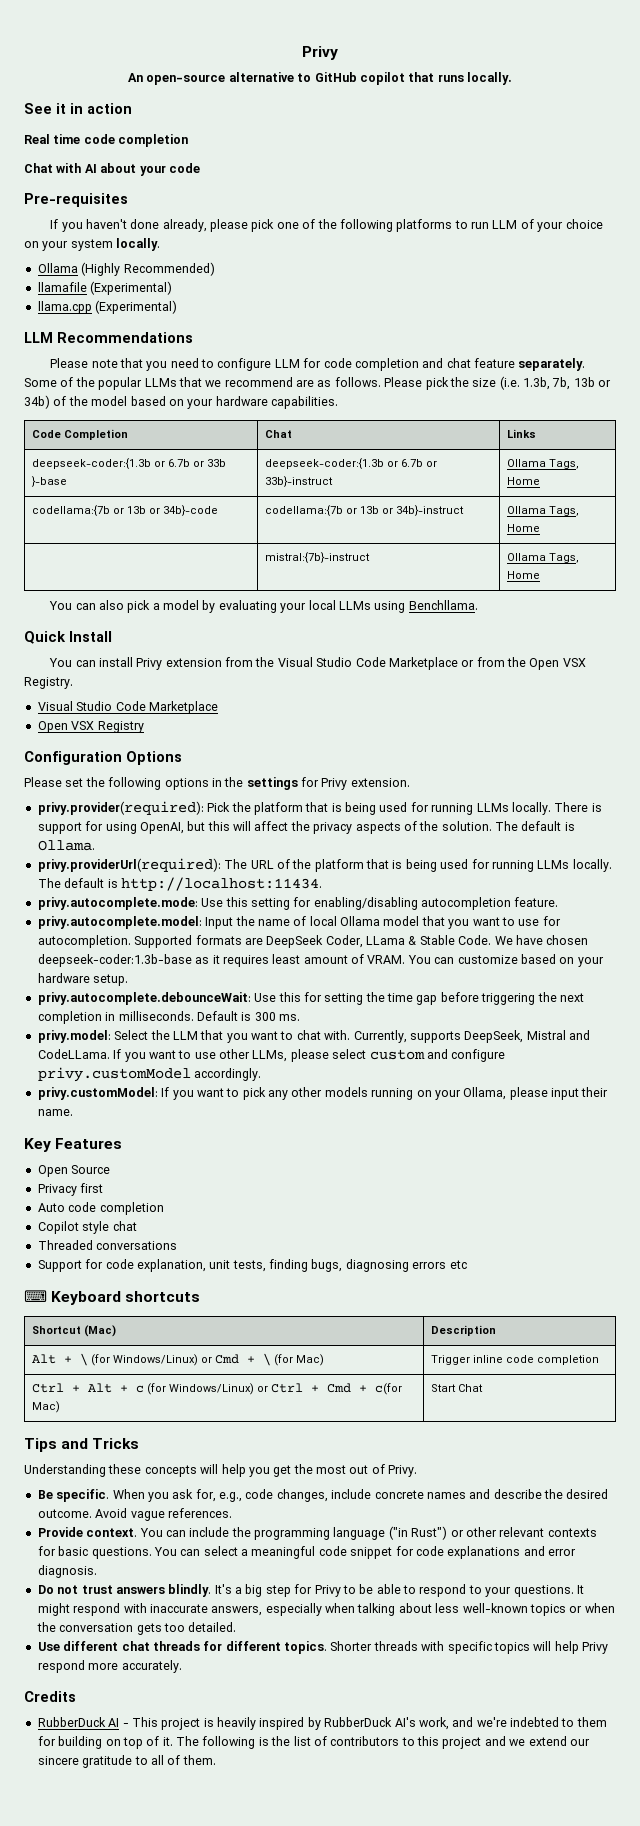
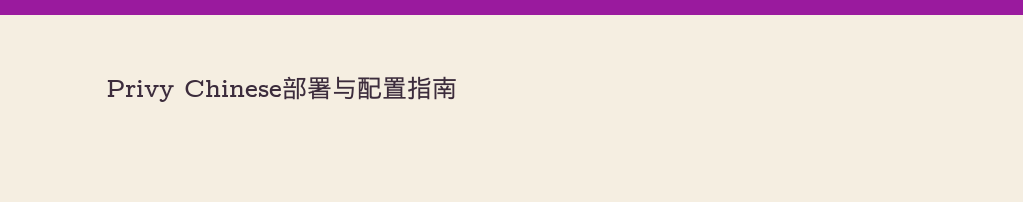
[302,46,338,60] [128,72,512,85] [24,103,132,114] [24,134,189,147] [24,163,200,176] [24,193,128,207] [50,219,603,232] [24,238,161,251] [37,262,215,276] [37,281,173,295] [37,300,178,314] [24,332,193,343] [50,358,586,371] [24,376,612,390] [24,395,338,409] [31,429,128,440] [264,430,292,438] [506,429,536,438] [31,458,226,469] [30,476,67,487] [264,458,437,469] [264,476,333,487] [506,459,579,469] [506,477,540,485] [31,505,218,516] [264,505,464,516] [506,506,579,516] [506,524,540,532] [264,552,370,563] [506,553,579,563] [506,571,540,579] [49,600,478,613] [24,631,112,644] [49,657,586,670] [24,677,73,689] [37,701,218,714] [37,721,144,733] [24,751,182,765] [24,777,410,790] [37,801,602,815] [37,821,575,834] [37,840,95,851] [37,858,612,872] [37,877,322,891] [37,897,559,910] [37,916,561,929] [37,935,589,948] [37,954,604,967] [37,973,129,986] [37,992,584,1005] [37,1011,300,1024] [37,1030,590,1043] [37,1049,506,1062] [37,1067,262,1082] [37,1087,609,1100] [37,1109,73,1116] [24,1138,123,1152] [37,1165,111,1177] [37,1183,104,1196] [37,1202,164,1215] [37,1221,137,1234] [37,1240,178,1250] [37,1259,467,1272] [24,1290,201,1305] [31,1325,116,1337] [430,1325,496,1336] [31,1353,324,1366] [430,1355,599,1365] [31,1383,402,1395] [31,1401,60,1413] [430,1384,483,1392] [24,1438,140,1452] [24,1464,418,1477] [37,1489,609,1502] [37,1508,232,1521] [37,1526,597,1540] [37,1546,576,1559] [37,1565,97,1578] [37,1584,584,1597] [37,1603,615,1616] [36,1622,237,1635] [37,1641,608,1654] [37,1660,182,1673] [24,1691,76,1702] [37,1717,607,1730] [37,1736,590,1749] [37,1755,216,1768] Privy // An open-source alternative to GitHub copilot that runs locally. // See it in action // Real time code completion // Chat with AI about your code // Pre-requisites // If you haven't done already, please pick one of the following platforms to run LLM of your choice on your system locally. // Ollama (Highly Recommended) // llamafile (Experimental) // llama.cpp (Experimental) // LLM Recommendations // Please note that you need to configure LLM for code completion and chat feature separately. Some of the popular LLMs that we recommend are as follows. Please pick the size (i.e. 1.3b, 7b, 13b or 34b) of the model based on your hardware capabilities. // Code Completion | Chat | Links // deepseek-coder:{1.3b or 6.7b or 33b }-base | deepseek-coder:{1.3b or 6.7b or 33b}-instruct | Ollama Tags, Home // codellama:{7b or 13b or 34b}-code | codellama:{7b or 13b or 34b}-instruct | Ollama Tags, Home // | mistral:{7b}-instruct | Ollama Tags, Home // You can also pick a model by evaluating your local LLMs using Benchllama. // Quick Install // You can install Privy extension from the Visual Studio Code Marketplace or from the Open VSX Registry. // Visual Studio Code Marketplace // Open VSX Registry // Configuration Options // Please set the following options in the settings for Privy extension. // privy.provider(required): Pick the platform that is being used for running LLMs locally. There is support for using OpenAI, but this will affect the privacy aspects of the solution. The default is Ollama. // privy.providerUrl(required): The URL of the platform that is being used for running LLMs locally. The default is http://localhost:11434. // privy.autocomplete.mode: Use this setting for enabling/disabling autocompletion feature. // privy.autocomplete.model: Input the name of local Ollama model that you want to use for autocompletion. Supported formats are DeepSeek Coder, LLama & Stable Code. We have chosen deepseek-coder:1.3b-base as it requires least amount of VRAM. You can customize based on your hardware setup. // privy.autocomplete.debounceWait: Use this for setting the time gap before triggering the next completion in milliseconds. Default is 300 ms. // privy.model: Select the LLM that you want to chat with. Currently, supports DeepSeek, Mistral and CodeLLama. If you want to use other LLMs, please select custom and configure privy.customModel accordingly. // privy.customModel: If you want to pick any other models running on your Ollama, please input their name. // Key Features // Open Source // Privacy first // Auto code completion // Copilot style chat // Threaded conversations // Support for code explanation, unit tests, finding bugs, diagnosing errors etc // ⌨ Keyboard shortcuts // Shortcut (Mac) | Description // Alt + \ (for Windows/Linux) or Cmd + \ (for Mac) | Trigger inline code completion // Ctrl + Alt + c (for Windows/Linux) or Ctrl + Cmd + c(for Mac) | Start Chat // Tips and Tricks // Understanding these concepts will help you get the most out of Privy. // Be specific. When you ask for, e.g., code changes, include concrete names and describe the desired outcome. Avoid vague references. // Provide context. You can include the programming language ("in Rust") or other relevant contexts for basic questions. You can select a meaningful code snippet for code explanations and error diagnosis. // Do not trust answers blindly. It's a big step for Privy to be able to respond to your questions. It might respond with inaccurate answers, especially when talking about less well-known topics or when the conversation gets too detailed. // Use different chat threads for different topics. Shorter threads with specific topics will help Privy respond more accurately. // Credits // RubberDuck AI - This project is heavily inspired by RubberDuck AI's work, and we're indebted to them for building on top of it. The following is the list of contributors to this project and we extend our sincere gratitude to all of them. -> [106,76,457,102] Privy Chinese部署与配置指南

